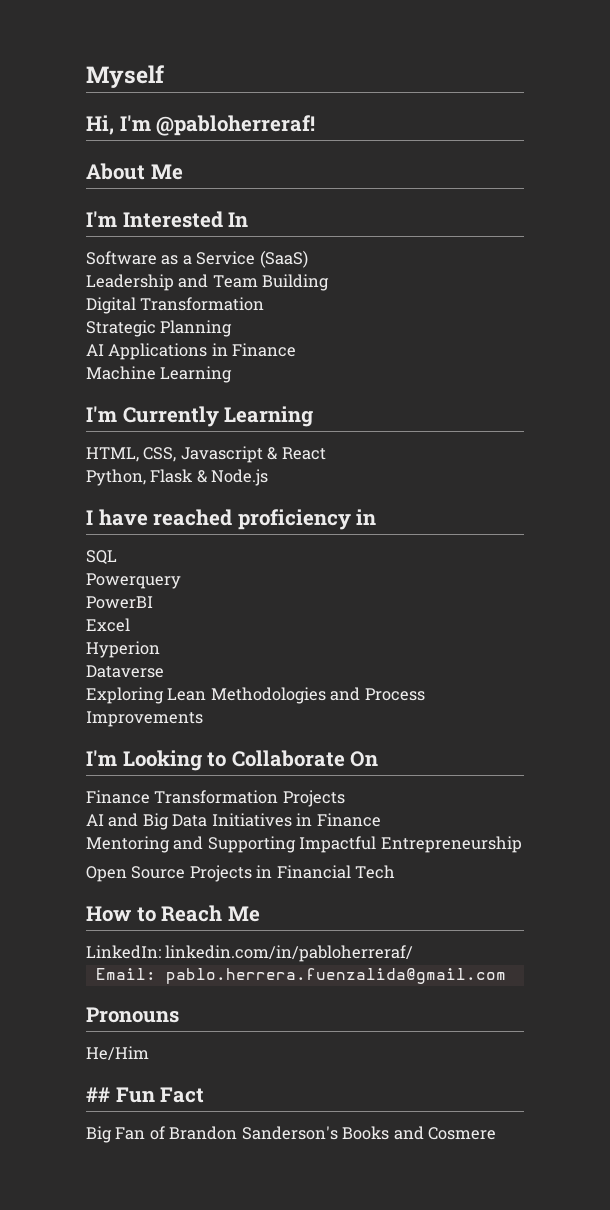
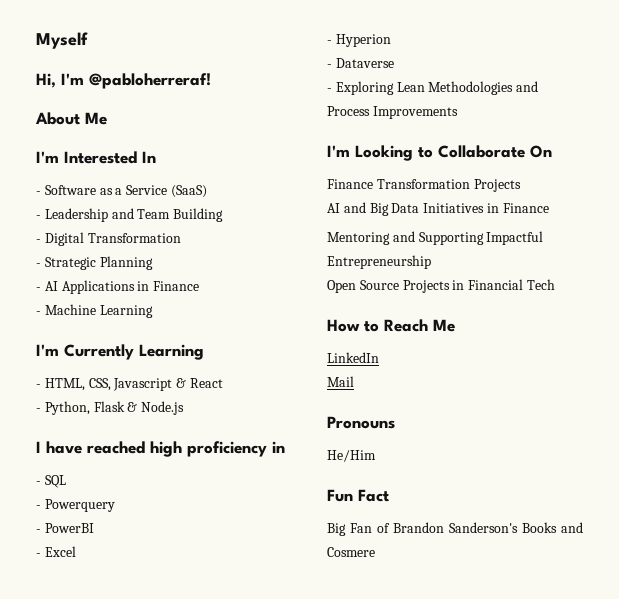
(249, 219) none -> [36,191,41,195] -
(308, 259) none -> [36,215,41,219] -
(330, 282) none -> [36,239,41,243] -
(265, 304) none -> [36,263,41,267] -
(233, 328) none -> [36,287,41,291] -
(297, 350) none -> [36,311,41,315] -
(314, 416) none -> [36,384,41,388] -
(326, 453) none -> [36,408,41,412] -
(233, 517) none -> [150,441,182,457] high
(377, 517) none -> [36,481,41,485] -
(117, 557) none -> [36,505,41,509] -
(181, 581) none -> [36,529,41,533] -
(153, 602) none -> [36,553,41,557] -
(130, 625) none -> [327,40,332,44] -
(160, 649) none -> [327,64,332,68] -
(164, 671) none -> [327,88,332,92] -
[86,945,414,962] [95,968,506,984] LinkedIn: linkedin.com/in/pabloherreraf/ // Email: pablo.herrera.fuenzalida@gmail.com -> [327,352,379,363] [327,376,354,387] LinkedIn // Mail
[86,1087,110,1102] ## -> (376, 456) none

